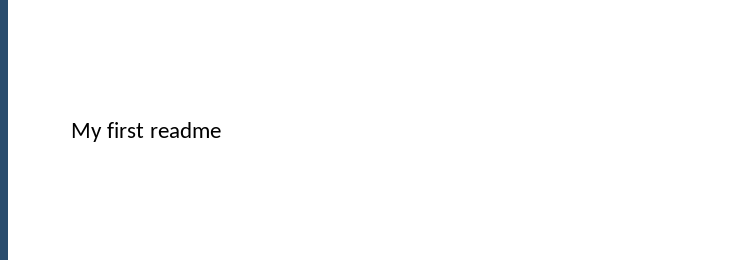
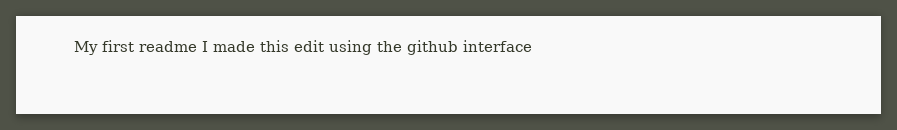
(222, 130) none -> [202,40,532,55] I made this edit using the github interface

